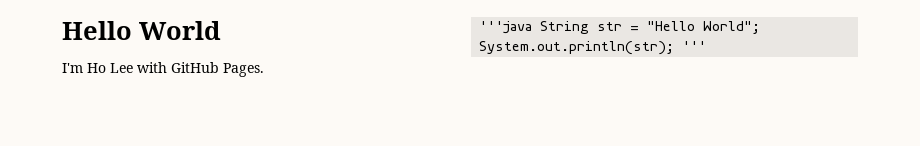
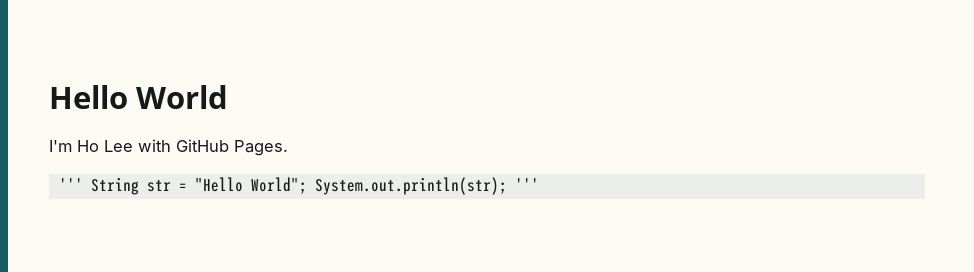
[479,21,533,34] '''java -> [58,178,83,191] '''

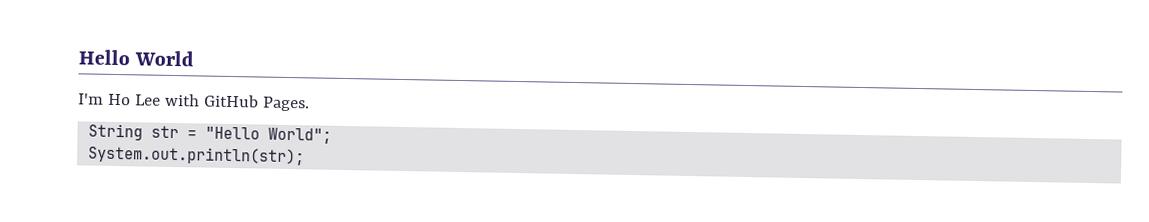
[58,178,83,191] ''' -> (310, 104) none
[314,177,539,195] System.out.println(str); ''' -> [88,145,306,166] // System.out.println(str);

